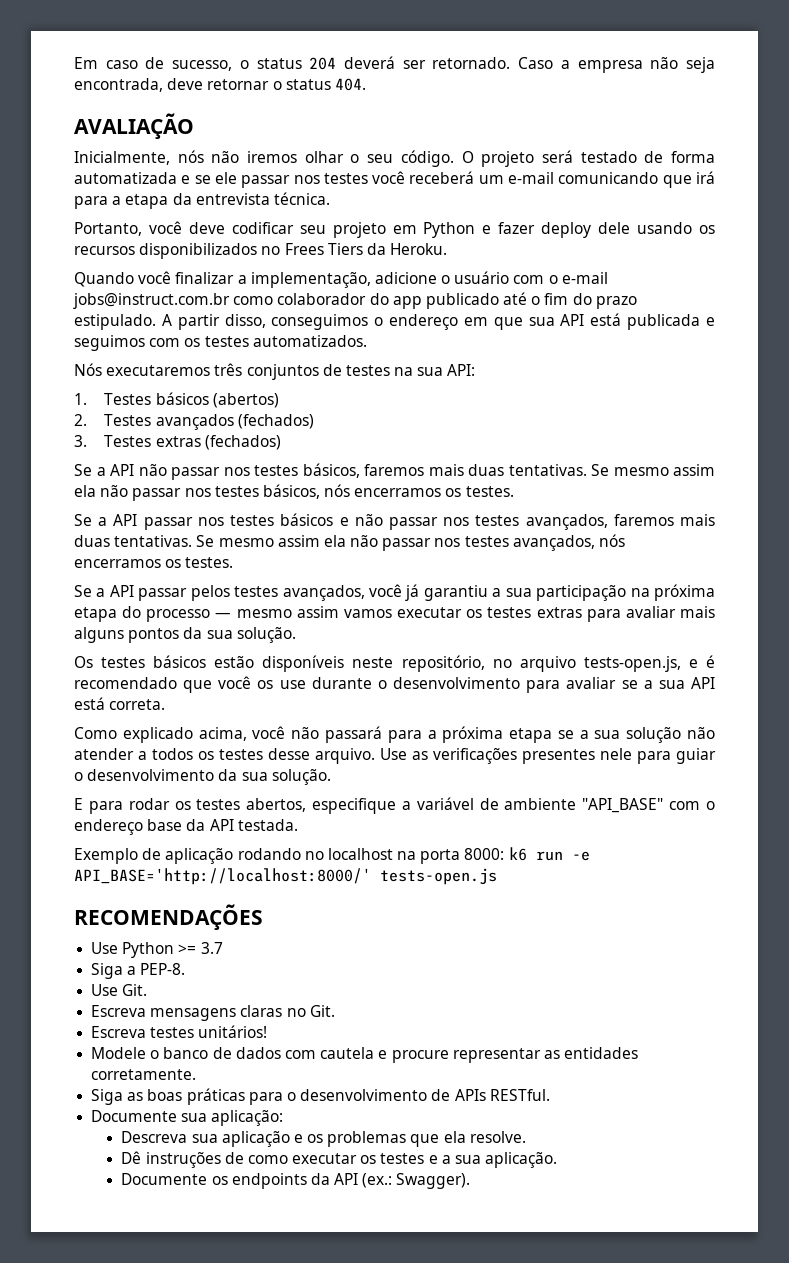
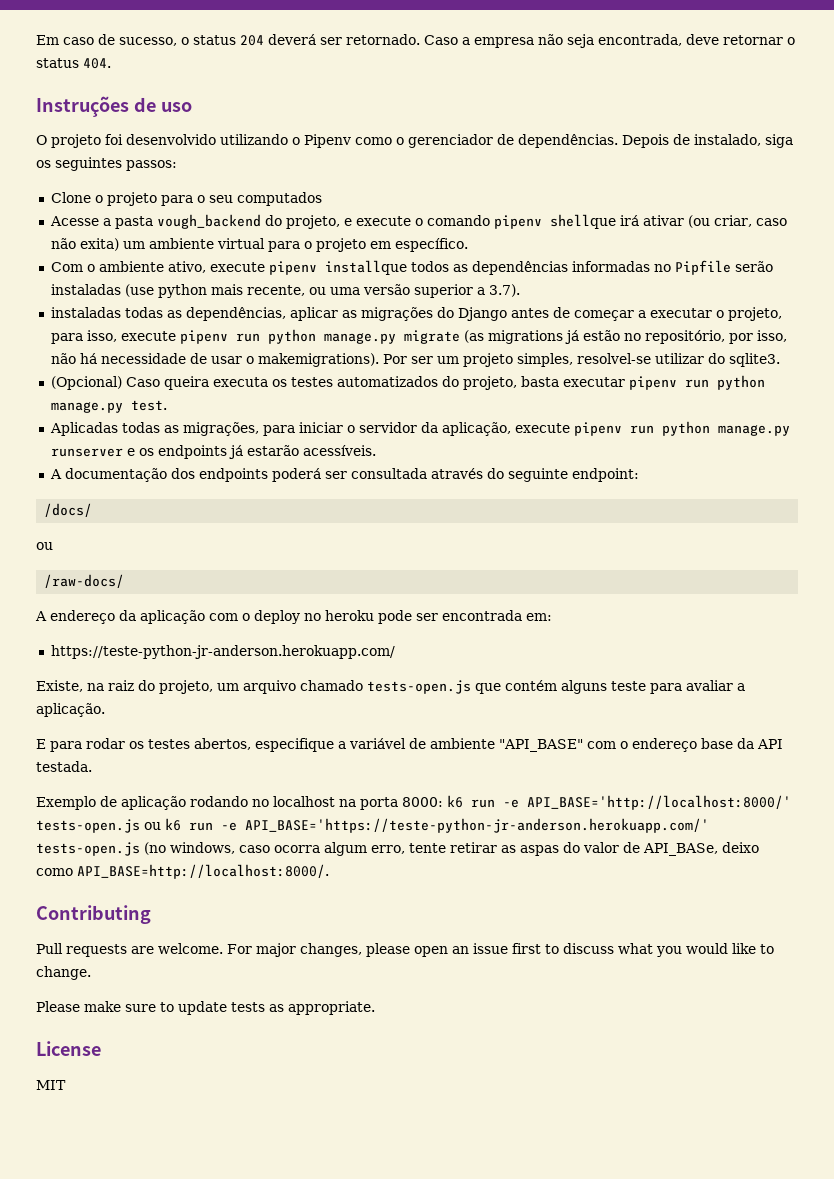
[74,113,194,139] [74,150,715,167] [74,171,715,188] [74,192,330,209] [74,221,715,238] [74,243,448,259] [74,271,608,288] [73,292,637,309] [74,313,715,330] [74,335,367,351] [74,363,476,380] [74,392,279,408] [74,414,314,430] [74,435,281,450] [74,463,715,480] [74,484,514,501] [74,513,715,530] [74,534,626,551] [74,557,234,568] [74,584,716,601] [74,606,715,622] [74,627,296,643] [74,655,716,672] [74,676,716,693] [74,697,166,710] [74,726,716,743] [74,748,716,764] [74,769,331,785] AVALIAÇÃO // Inicialmente, nós não iremos olhar o seu código. O projeto será testado de forma automatizada e se ele passar nos testes você receberá um e-mail comunicando que irá para a etapa da entrevista técnica. // Portanto, você deve codificar seu projeto em Python e fazer deploy dele usando os recursos disponibilizados no Frees Tiers da Heroku. // Quando você finalizar a implementação, adicione o usuário com o e-mail jobs@instruct.com.br como colaborador do app publicado até o fim do prazo estipulado. A partir disso, conseguimos o endereço em que sua API está publicada e seguimos com os testes automatizados. // Nós executaremos três conjuntos de testes na sua API: // 1. Testes básicos (abertos) // 2. Testes avançados (fechados) // 3. Testes extras (fechados) // Se a API não passar nos testes básicos, faremos mais duas tentativas. Se mesmo assim ela não passar nos testes básicos, nós encerramos os testes. // Se a API passar nos testes básicos e não passar nos testes avançados, faremos mais duas tentativas. Se mesmo assim ela não passar nos testes avançados, nós encerramos os testes. // Se a API passar pelos testes avançados, você já garantiu a sua participação na próxima etapa do processo — mesmo assim vamos executar os testes extras para avaliar mais alguns pontos da sua solução. // Os testes básicos estão disponíveis neste repositório, no arquivo tests-open.js, e é recomendado que você os use durante o desenvolvimento para avaliar se a sua API está correta. // Como explicado acima, você não passará para a próxima etapa se a sua solução não atender a todos os testes desse arquivo. Use as verificações presentes nele para guiar o desenvolvimento da sua solução. -> [36,96,192,117] [36,134,793,148] [36,157,177,171] [50,192,322,206] [49,214,787,229] [50,238,468,252] [50,260,773,275] [50,284,520,298] [50,307,782,321] [50,329,787,344] [50,353,780,367] [50,375,765,390] [50,400,167,413] [49,421,790,436] [50,445,376,459] [49,468,639,482] [44,503,93,517] [36,542,53,550] [44,574,125,588] [35,610,552,624] [50,645,395,659] [36,680,745,694] [36,703,105,717] Instruções de uso // O projeto foi desenvolvido utilizando o Pipenv como o gerenciador de dependências. Depois de instalado, siga os seguintes passos: // Clone o projeto para o seu computados // Acesse a pasta vough_backend do projeto, e execute o comando pipenv shellque irá ativar (ou criar, caso não exita) um ambiente virtual para o projeto em específico. // Com o ambiente ativo, execute pipenv installque todos as dependências informadas no Pipfile serão instaladas (use python mais recente, ou uma versão superior a 3.7). // instaladas todas as dependências, aplicar as migrações do Django antes de começar a executar o projeto, para isso, execute pipenv run python manage.py migrate (as migrations já estão no repositório, por isso, não há necessidade de usar o makemigrations). Por ser um projeto simples, resolvel-se utilizar do sqlite3. // (Opcional) Caso queira executa os testes automatizados do projeto, basta executar pipenv run python manage.py test. // Aplicadas todas as migrações, para iniciar o servidor da aplicação, execute pipenv run python manage.py runserver e os endpoints já estarão acessíveis. // A documentação dos endpoints poderá ser consultada através do seguinte endpoint: // /docs/ // ou // /raw-docs/ // A endereço da aplicação com o deploy no heroku pode ser encontrada em: // https://teste-python-jr-anderson.herokuapp.com/ // Existe, na raiz do projeto, um arquivo chamado tests-open.js que contém alguns teste para avaliar a aplicação.
[74,904,263,930] [91,942,223,958] [91,963,186,979] [91,984,148,996] [91,1005,335,1021] [91,1025,268,1038] [91,1047,639,1063] [91,1069,197,1080] [91,1088,550,1105] [91,1110,284,1126] [121,1131,526,1147] [121,1151,558,1168] [121,1173,471,1189] // RECOMENDAÇÕES // Use Python >= 3.7 // Siga a PEP-8. // Use Git. // Escreva mensagens claras no Git. // Escreva testes unitários! // Modele o banco de dados com cautela e procure representar as entidades corretamente. // Siga as boas práticas para o desenvolvimento de APIs RESTful. // Documente sua aplicação: // Descreva sua aplicação e os problemas que ela resolve. // Dê instruções de como executar os testes e a sua aplicação. // Documente os endpoints da API (ex.: Swagger). -> [144,818,709,833] [36,842,759,856] [36,864,329,879] [36,905,151,924] [36,943,774,957] [36,966,91,980] [36,1001,375,1015] [36,1041,101,1056] [36,1080,66,1090] ou k6 run -e API_BASE='https://teste-python-jr-anderson.herokuapp.com/' tests-open.js (no windows, caso ocorra algum erro, tente retirar as aspas do valor de API_BASe, deixo como API_BASE=http://localhost:8000/. // Contributing // Pull requests are welcome. For major changes, please open an issue first to discuss what you would like to change. // Please make sure to update tests as appropriate. // License // MIT

